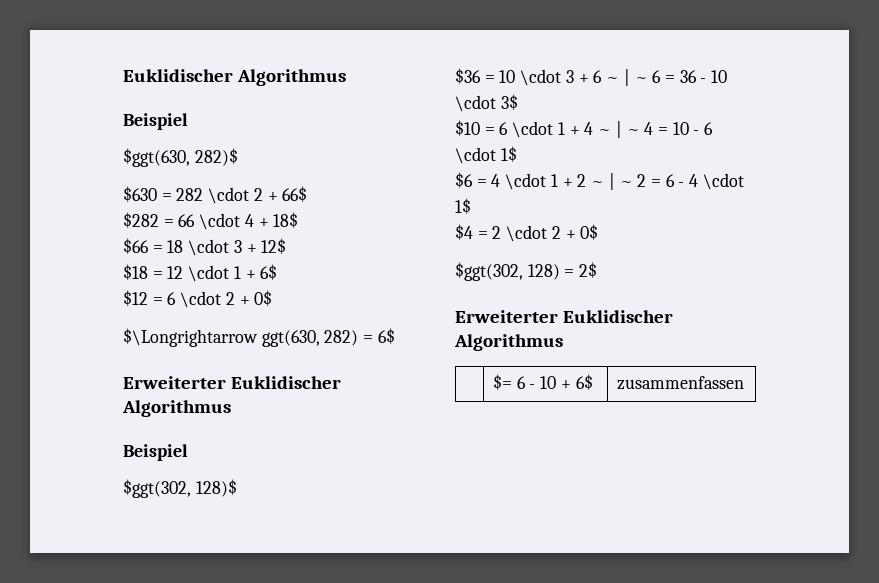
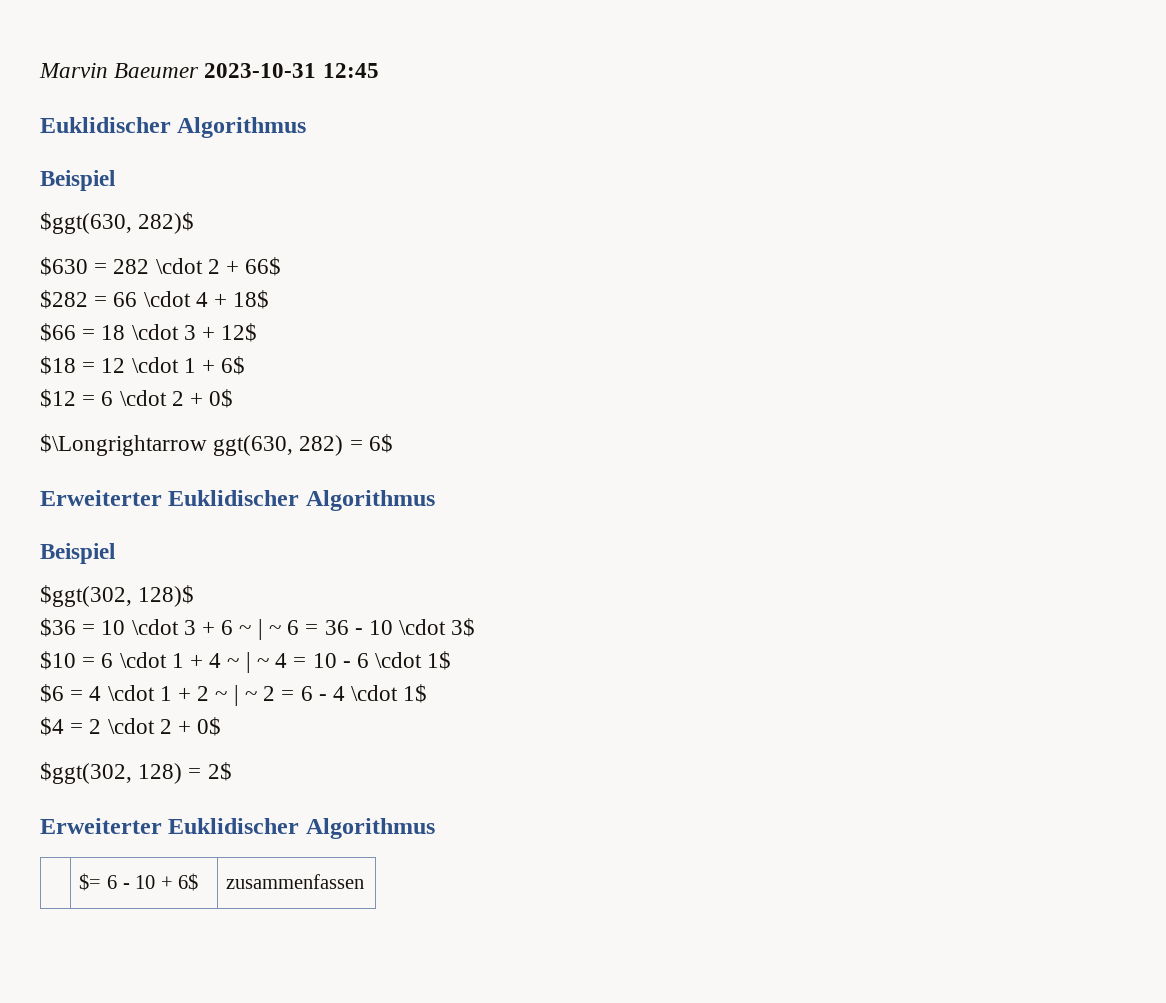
(123, 75) none -> [39,63,379,78] Marvin Baeumer 2023-10-31 12:45 //

